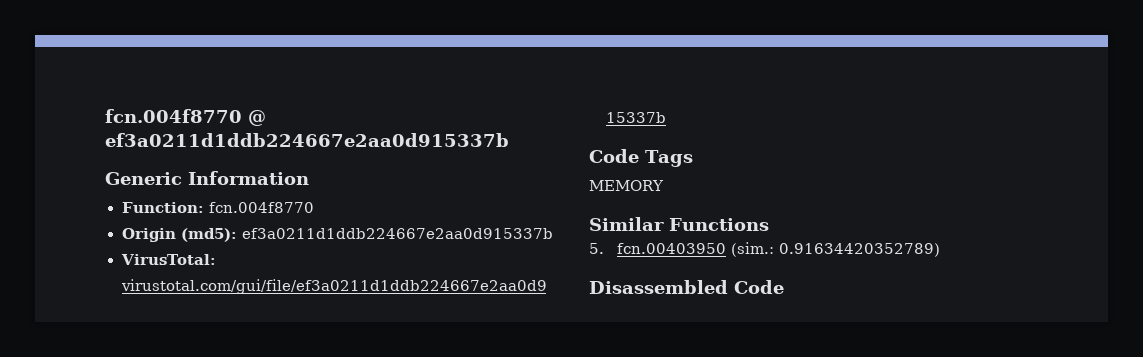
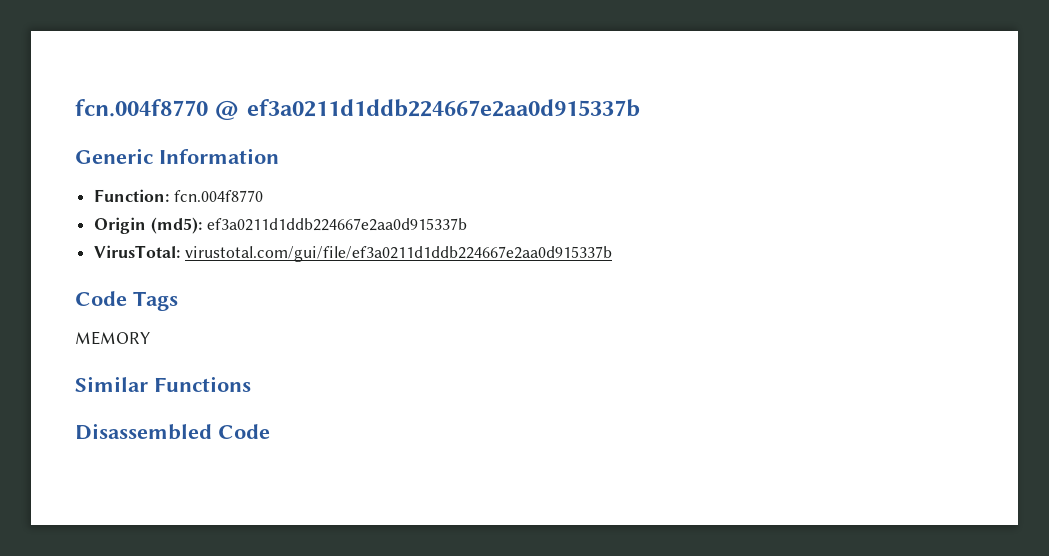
[589,242,941,257] // 5. fcn.00403950 (sim.: 0.91634420352789) -> (251, 384) none

